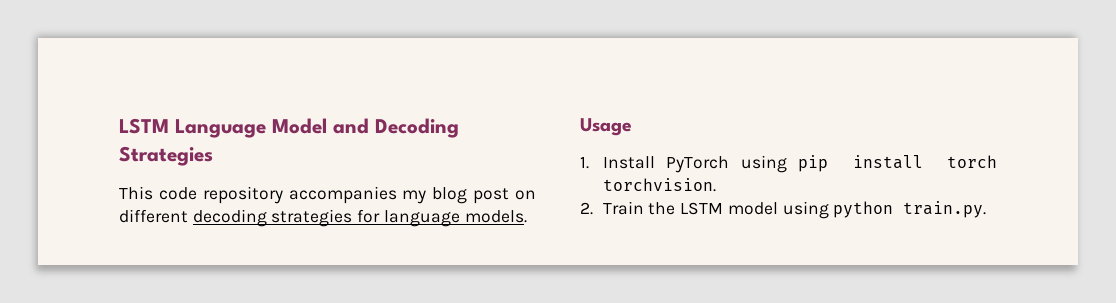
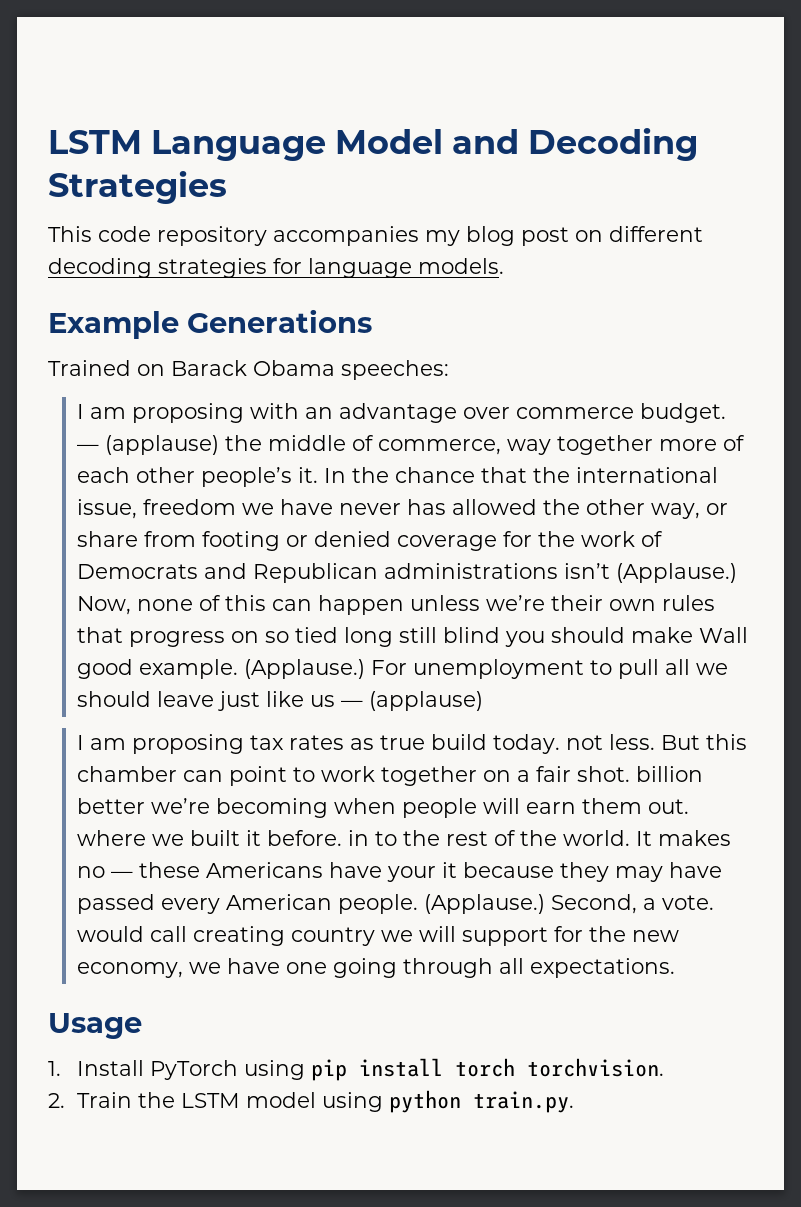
(527, 216) none -> [48,309,372,339] [48,360,449,380] [77,403,727,423] [77,435,746,455] [77,467,719,487] [77,499,729,519] [77,531,664,551] [77,563,738,583] [77,595,716,615] [77,627,749,647] [77,659,729,679] [77,691,484,711] [77,734,748,754] [77,766,704,786] [77,798,690,818] [77,830,732,846] [77,862,723,882] [77,894,715,914] [77,926,680,946] [77,958,676,978] // Example Generations // Trained on Barack Obama speeches: // I am proposing with an advantage over commerce budget. — (applause) the middle of commerce, way together more of each other people’s it. In the chance that the international issue, freedom we have never has allowed the other way, or share from footing or denied coverage for the work of Democrats and Republican administrations isn’t (Applause.) Now, none of this can happen unless we’re their own rules that progress on so tied long still blind you should make Wall good example. (Applause.) For unemployment to pull all we should leave just like us — (applause) // I am proposing tax rates as true build today. not less. But this chamber can point to work together on a fair shot. billion better we’re becoming when people will earn them out. where we built it before. in to the rest of the world. It makes no — these Americans have your it because they may have passed every American people. (Applause.) Second, a vote. would call creating country we will support for the new economy, we have one going through all expectations.

